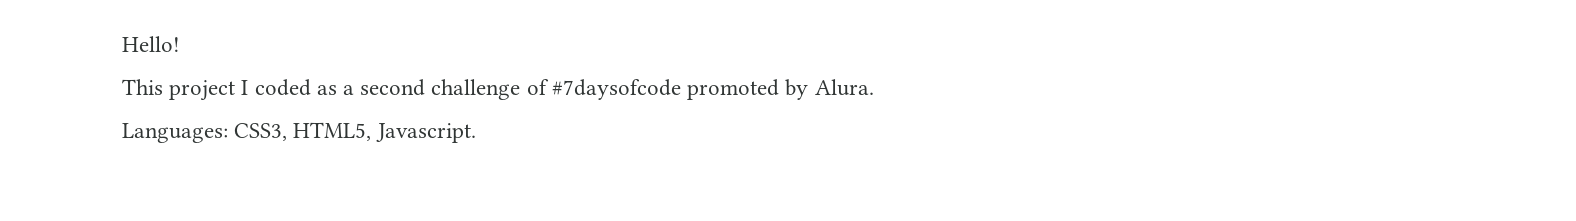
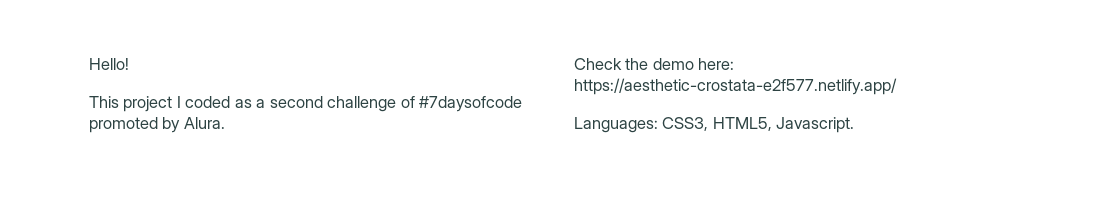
(874, 87) none -> [574,58,735,70] [574,78,897,95] // Check the demo here: https://aesthetic-crostata-e2f577.netlify.app/

